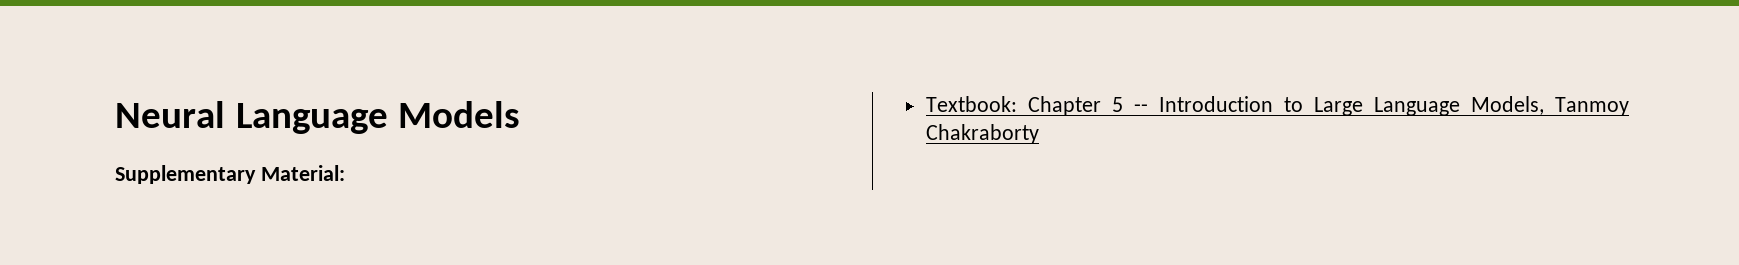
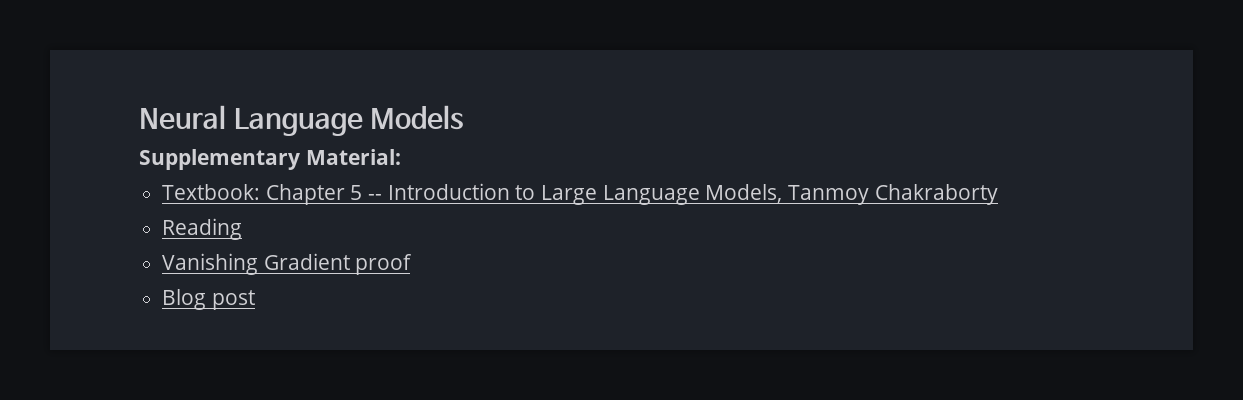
(1039, 134) none -> [162,218,243,240] [162,253,413,275] [162,289,255,310] // Reading // Vanishing Gradient proof // Blog post

